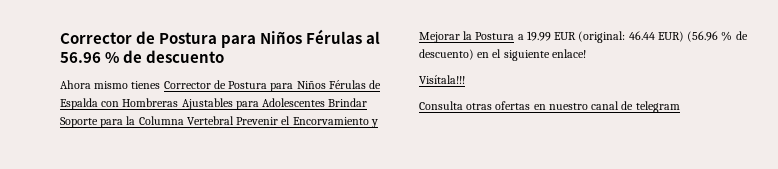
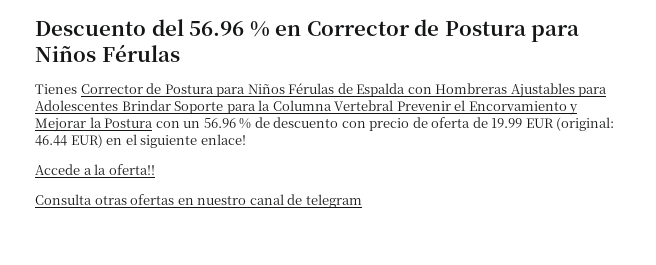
[60,29,381,48] [60,50,225,63] [60,80,161,89] Corrector de Postura para Niños Férulas al 56.96 % de descuento // Ahora mismo tienes -> [35,19,580,42] [35,44,180,62] [35,84,77,94] Descuento del 56.96 % en Corrector de Postura para Niños Férulas // Tienes
[517,34,524,40] a -> [155,117,488,131] con un 56.96 % de descuento con precio de oferta de
[687,31,748,42] [419,49,474,60] (56.96 % de descuento) -> (103, 141) none
[419,75,465,84] Visítala!!! -> [35,164,155,175] Accede a la oferta!!

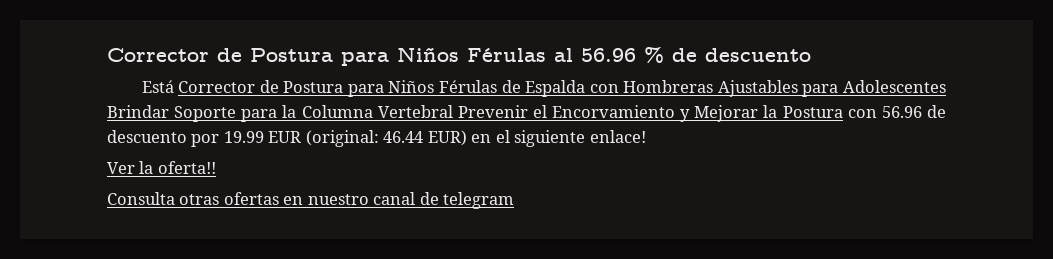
[35,19,580,42] [35,44,180,62] [35,84,77,94] Descuento del 56.96 % en Corrector de Postura para Niños Férulas // Tienes -> [107,47,811,66] [141,80,174,93] Corrector de Postura para Niños Férulas al 56.96 % de descuento // Está
[183,117,488,131] un 56.96 % de descuento con precio de oferta de -> [881,105,946,118] [107,130,220,147] 56.96 de descuento por
[35,164,92,175] Accede a -> [107,162,135,174] Ver

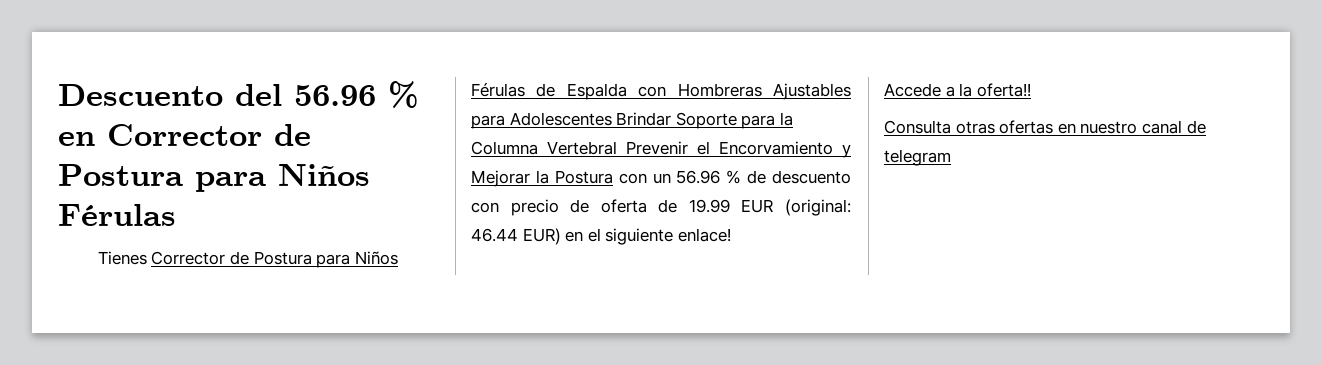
[107,47,811,66] [141,80,174,93] Corrector de Postura para Niños Férulas al 56.96 % de descuento // Está -> [58,81,419,108] [58,124,311,146] [58,164,370,192] [58,204,176,226] [97,251,147,265] Descuento del 56.96 % en Corrector de Postura para Niños Férulas // Tienes
[881,105,946,118] [107,130,220,147] 56.96 de descuento por -> [652,170,851,184] [471,199,678,216] un 56.96 % de descuento con precio de oferta de
[107,162,135,174] Ver -> [884,83,955,97] Accede a

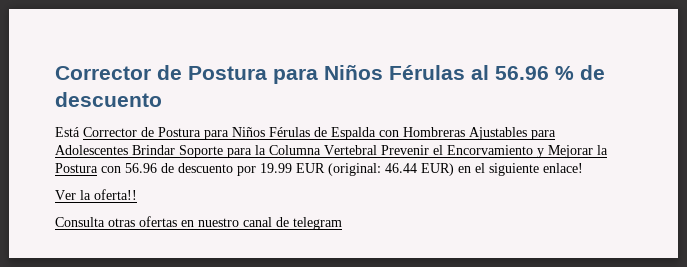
[58,81,419,108] [58,124,311,146] [58,164,370,192] [58,204,176,226] [97,251,147,265] Descuento del 56.96 % en Corrector de Postura para Niños Férulas // Tienes -> [55,65,605,84] [55,92,162,107] [55,127,80,137] Corrector de Postura para Niños Férulas al 56.96 % de descuento // Está
[652,170,851,184] [471,199,678,216] un 56.96 % de descuento con precio de oferta de -> [125,163,256,176] 56.96 de descuento por
[884,83,955,97] Accede a -> [55,190,76,200] Ver

